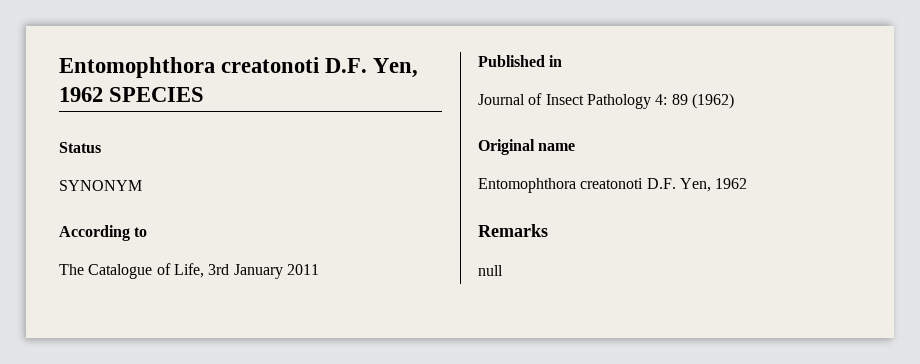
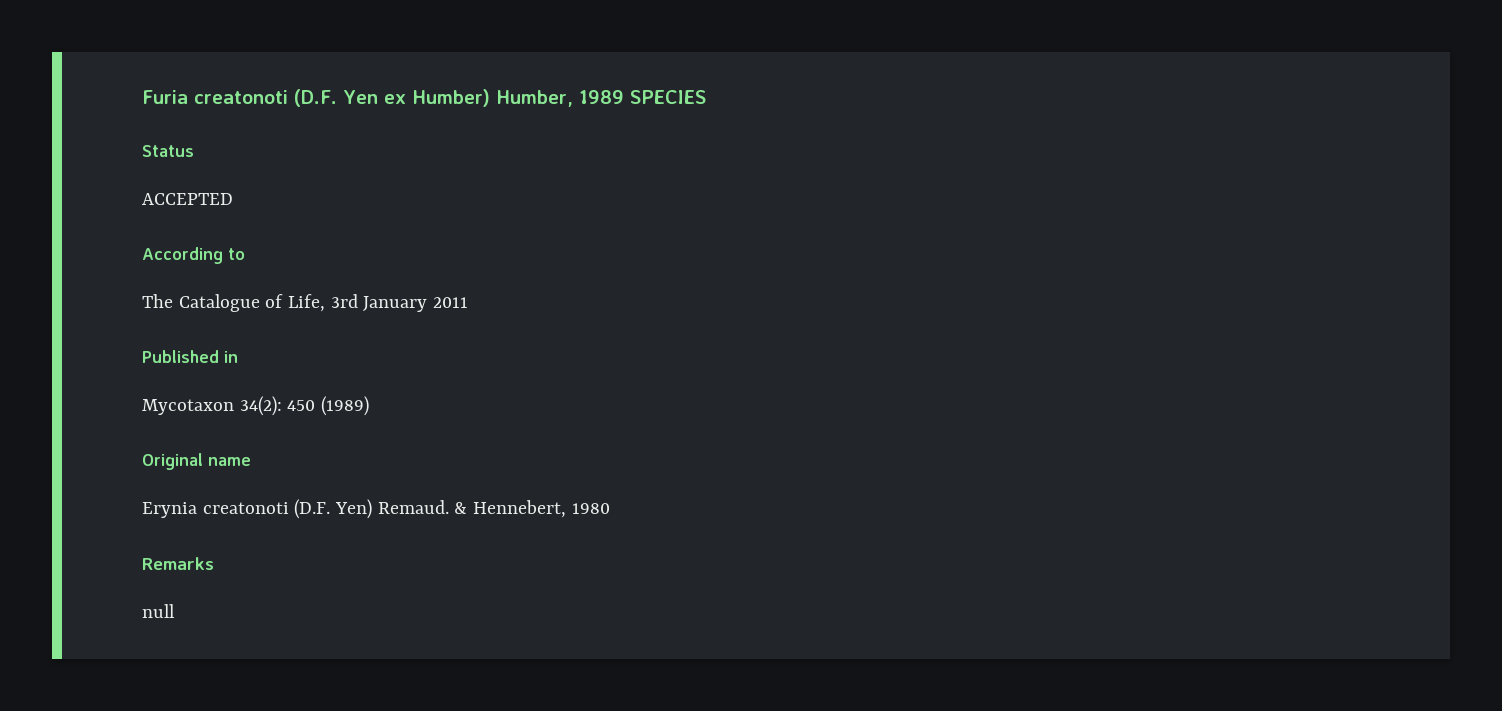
[59,57,419,78] [59,87,103,102] Entomophthora creatonoti D.F. Yen, 1962 -> [142,89,624,107] Furia creatonoti (D.F. Yen ex Humber) Humber, 1989
[59,180,142,191] SYNONYM -> [142,193,233,205] ACCEPTED
[478,93,734,109] [478,139,576,155] [478,178,748,193] Journal of Insect Pathology 4: 89 (1962) // Original name // Entomophthora creatonoti D.F. Yen, 1962 -> [142,396,370,416] [142,453,251,470] [142,499,610,519] Mycotaxon 34(2): 450 (1989) // Original name // Erynia creatonoti (D.F. Yen) Remaud. & Hennebert, 1980

